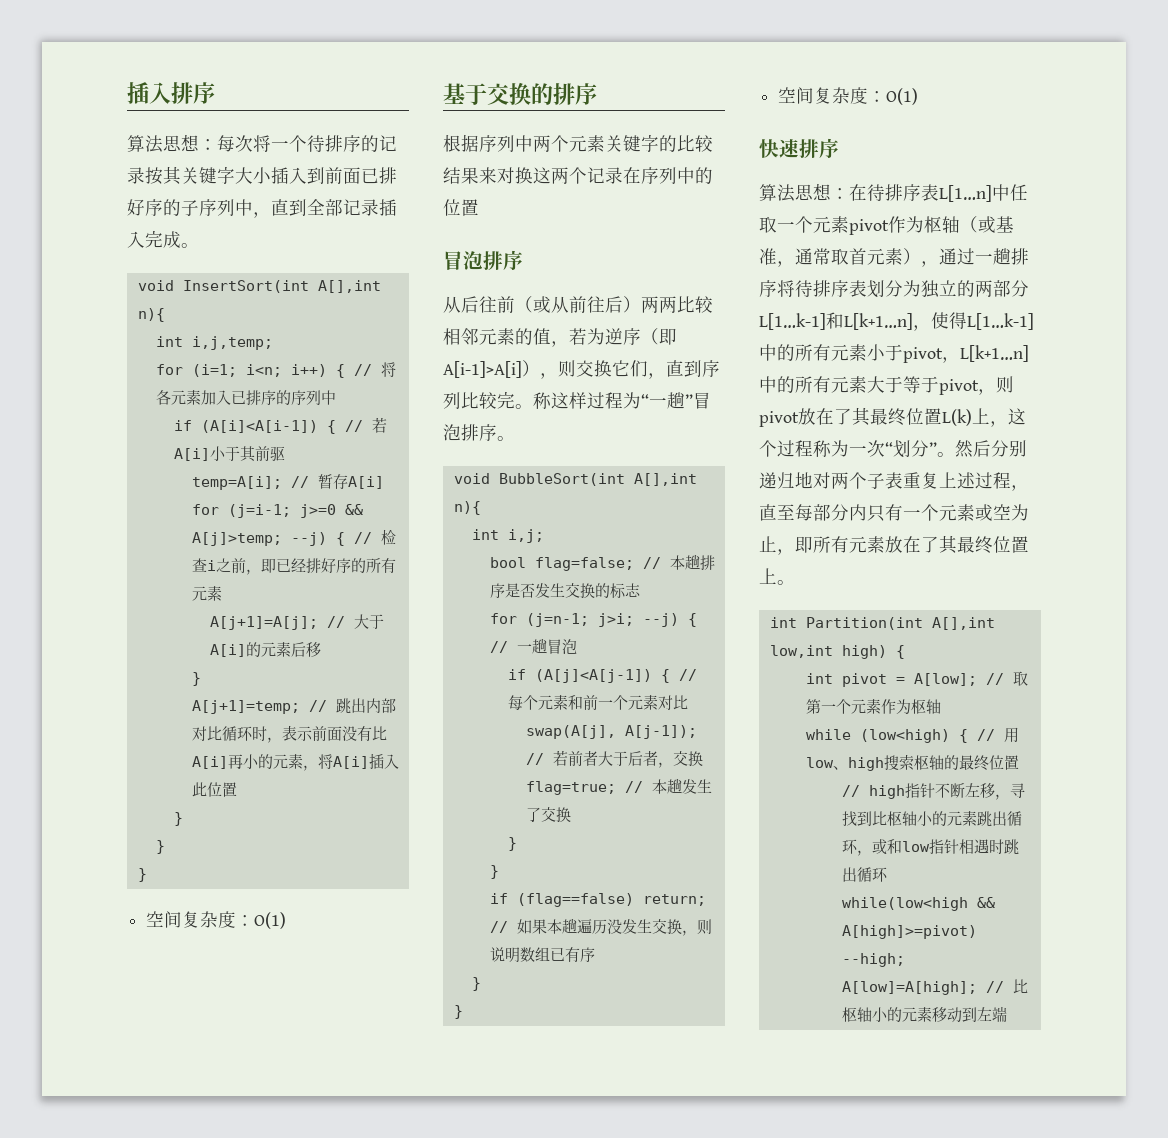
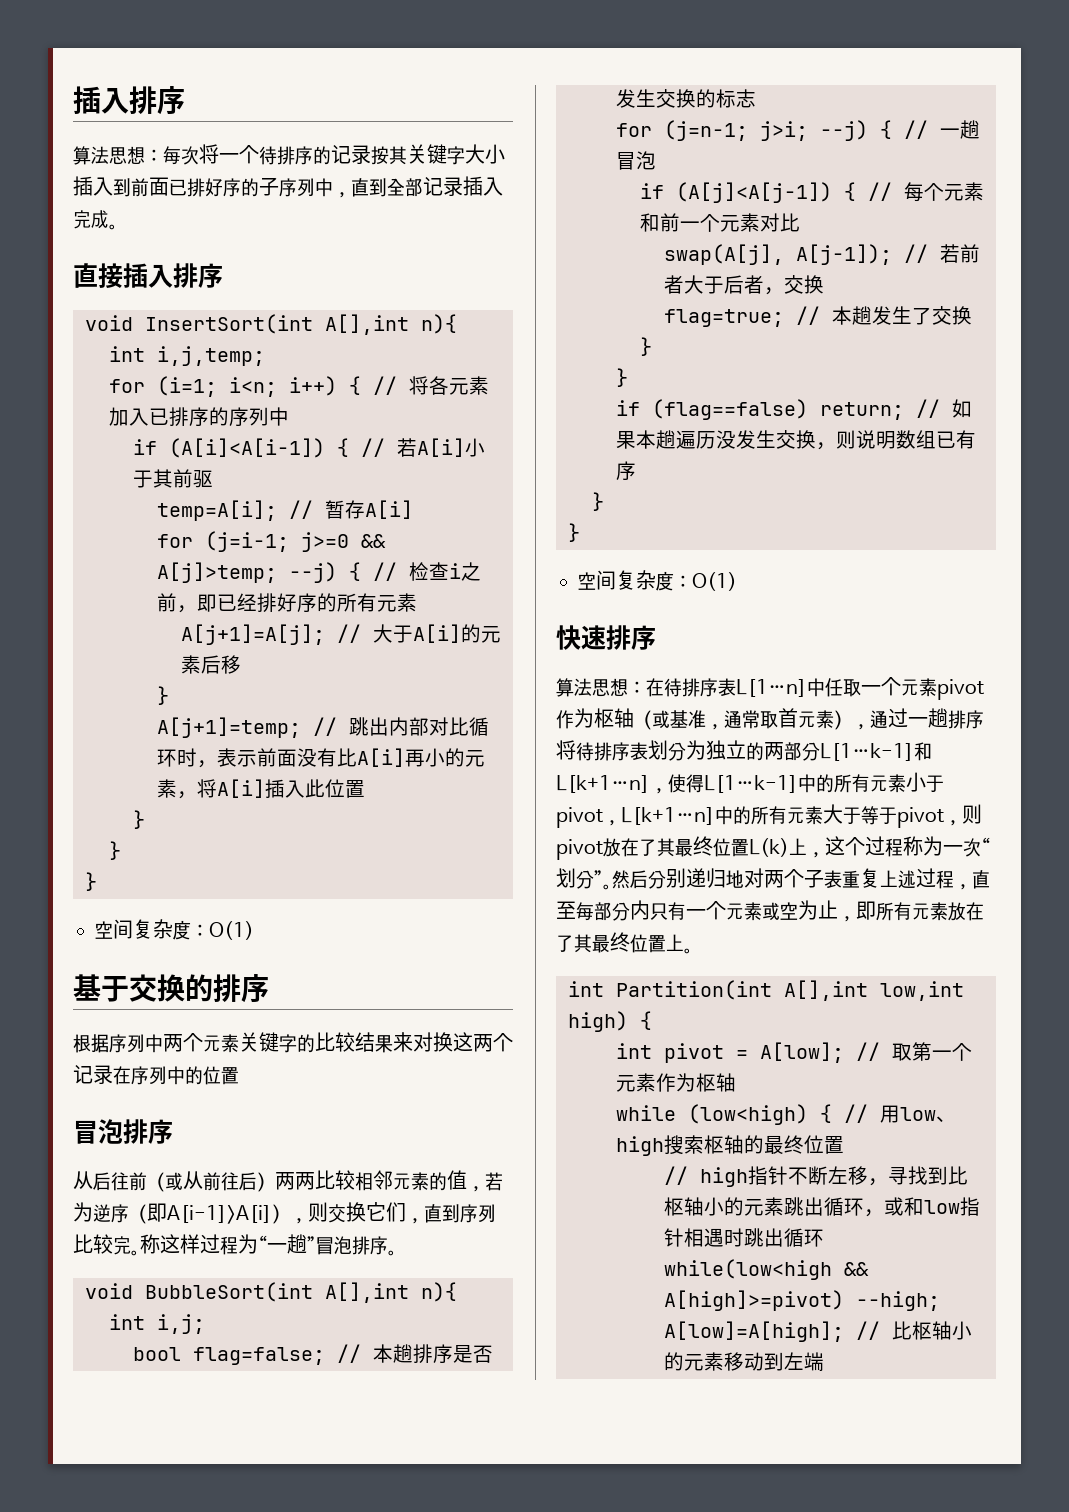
(199, 245) none -> [73,263,223,288] // 直接插入排序

